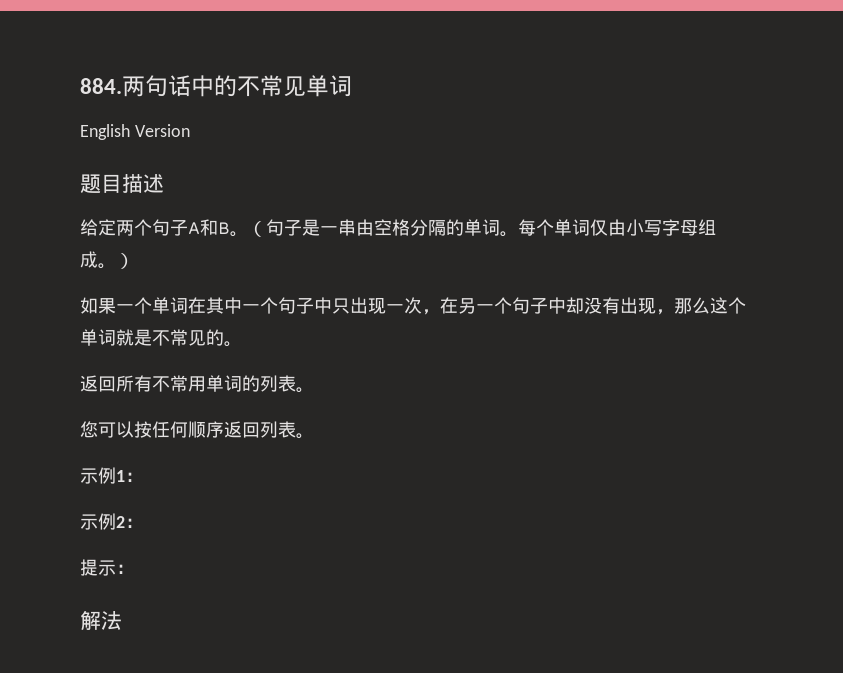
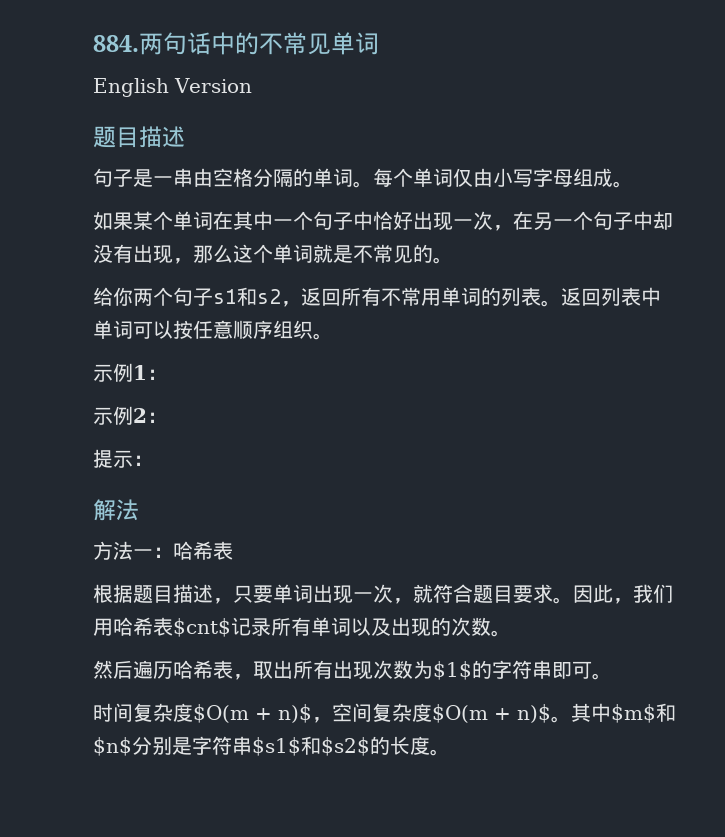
[80,219,266,237] 给定两个句子A和B。（ -> (185, 136) none
[116,253,134,269] ） -> (633, 184) none
[116,304,134,312] 一 -> [133,211,153,230] 某
[332,298,350,314] 只 -> [373,211,413,230] 恰好
(242, 344) none -> [93,287,301,307] 给你两个句子s1和s2，
[80,421,296,438] // 您可以按任何顺序返回列表 -> [561,287,661,306] [93,320,313,339] 返回列表中单词可以按任意顺序组织
(122, 620) none -> [93,541,233,560] [93,584,673,604] [93,617,511,637] [93,660,612,680] [93,703,676,723] [93,736,450,756] // 方法一：哈希表 // 根据题目描述，只要单词出现一次，就符合题目要求。因此，我们用哈希表$cnt$记录所有单词以及出现的次数。 // 然后遍历哈希表，取出所有出现次数为$1$的字符串即可。 // 时间复杂度$O(m + n)$，空间复杂度$O(m + n)$。其中$m$和$n$分别是字符串$s1$和$s2$的长度。

